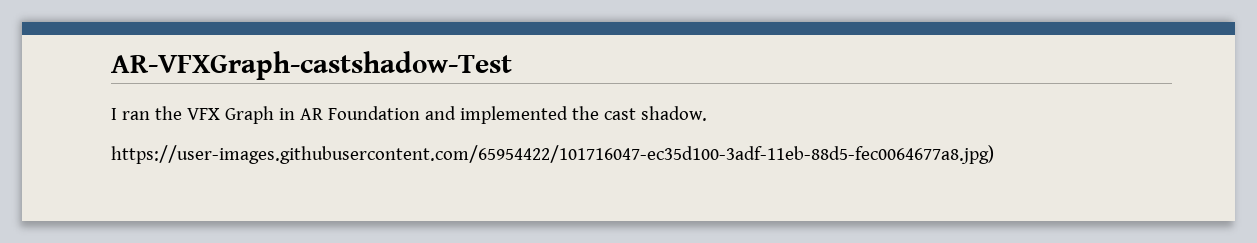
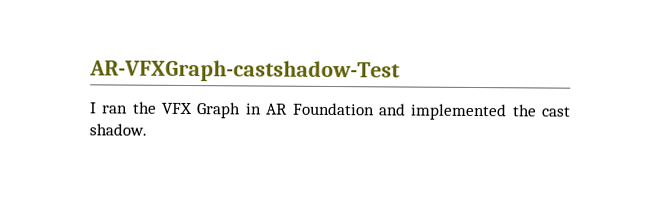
[111,145,994,164] // https://user-images.githubusercontent.com/65954422/101716047-ec35d100-3adf-11eb-88d5-fec0064677a8.jpg) -> (147, 129) none

